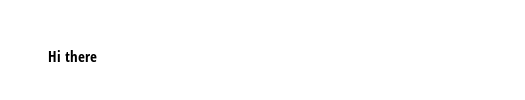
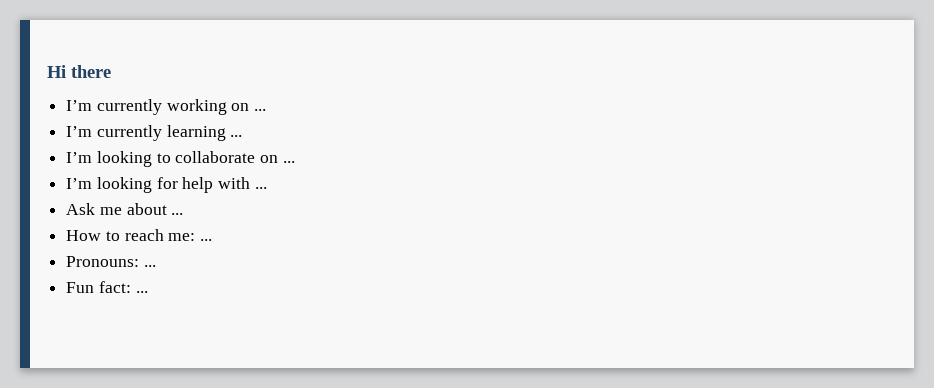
(97, 56) none -> [66,99,267,115] [66,125,243,141] [66,151,295,167] [66,177,267,193] [66,203,184,215] [66,229,213,241] [66,256,156,267] [66,281,148,293] // I’m currently working on ... // I’m currently learning ... // I’m looking to collaborate on ... // I’m looking for help with ... // Ask me about ... // How to reach me: ... // Pronouns: ... // Fun fact: ...

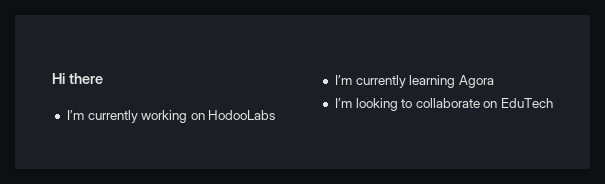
[254,109,267,111] ... -> [208,110,276,120] HodooLabs
[230,135,243,137] ... -> [458,75,494,88] Agora
[282,161,295,163] [66,177,267,193] [66,203,184,215] [66,229,213,241] [66,256,156,267] [66,281,148,293] ... // I’m looking for help with ... // Ask me about ... // How to reach me: ... // Pronouns: ... // Fun fact: ... -> [501,98,554,108] EduTech

